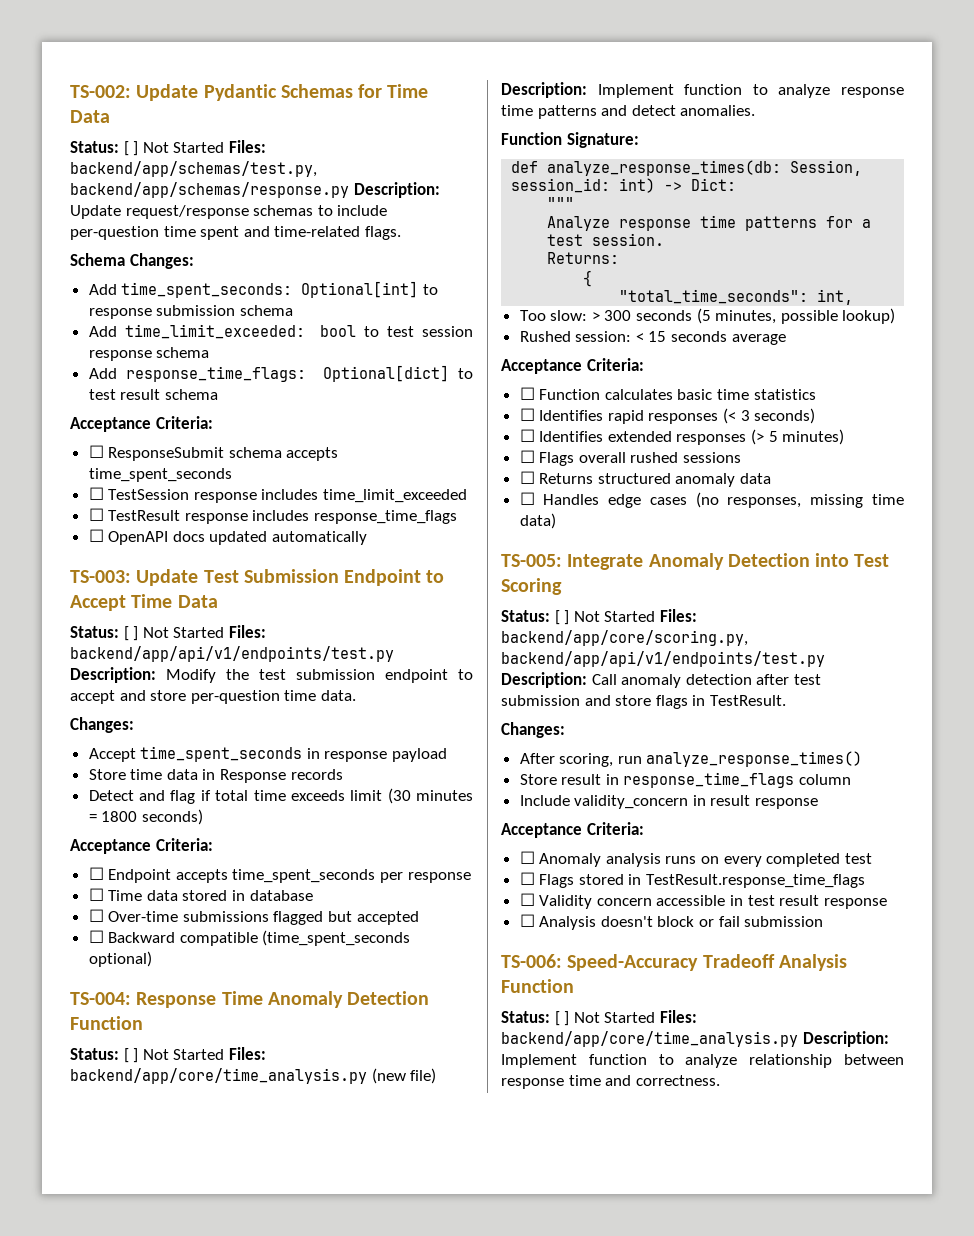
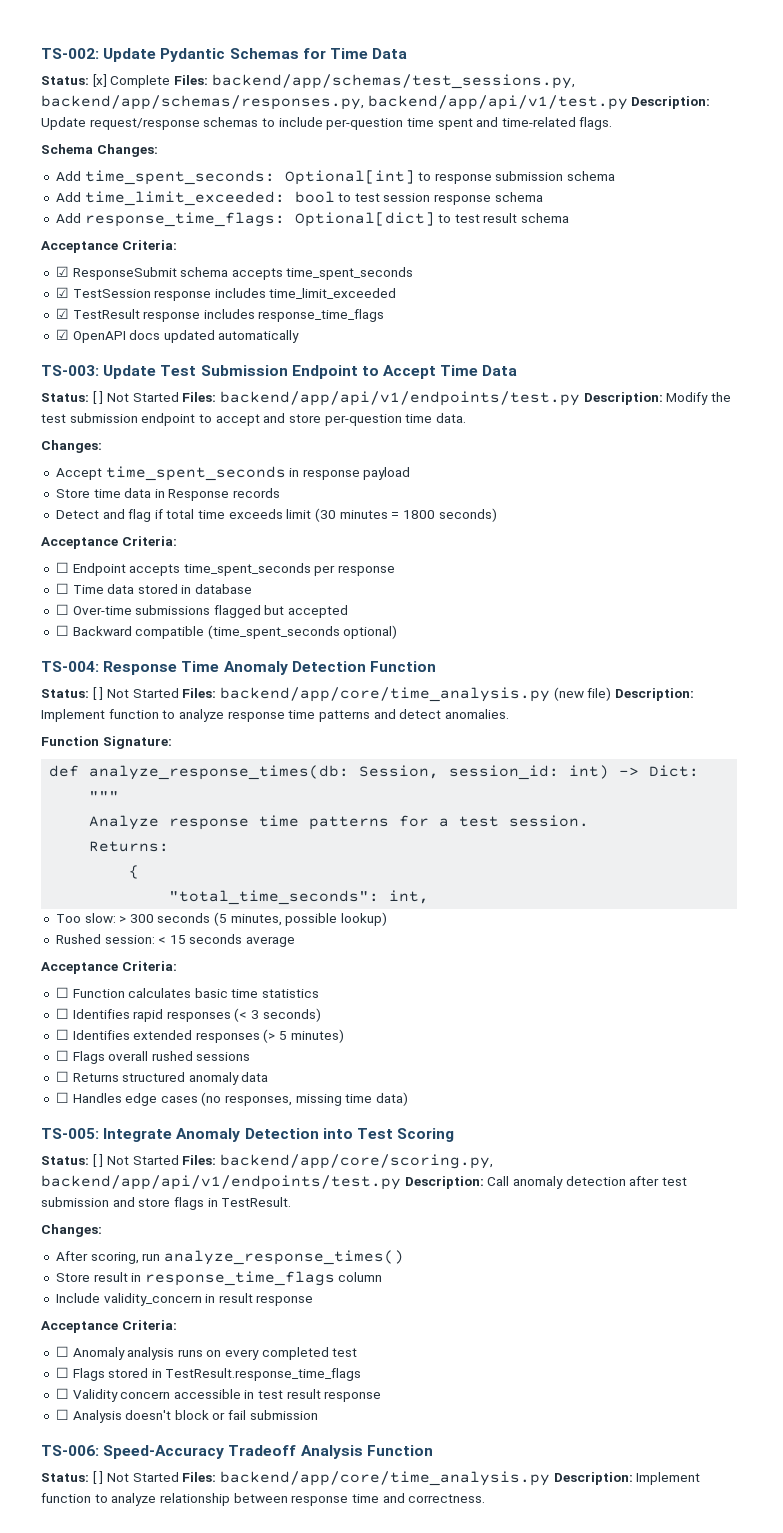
[123,140,266,156] [70,161,317,177] [70,182,349,198] [ ] Not Started Files: backend/app/schemas/test.py, backend/app/schemas/response.py -> [92,74,575,89] [41,95,628,110] [x] Complete Files: backend/app/schemas/test_sessions.py, backend/app/schemas/responses.py, backend/app/api/v1/test.py
[88,445,104,458] ☐ -> [55,266,69,277] ☑
[88,487,104,500] ☐ -> [55,287,69,298] ☑
[88,508,104,521] ☐ -> [55,308,69,319] ☑
[88,529,104,542] ☐ -> [55,329,69,340] ☑

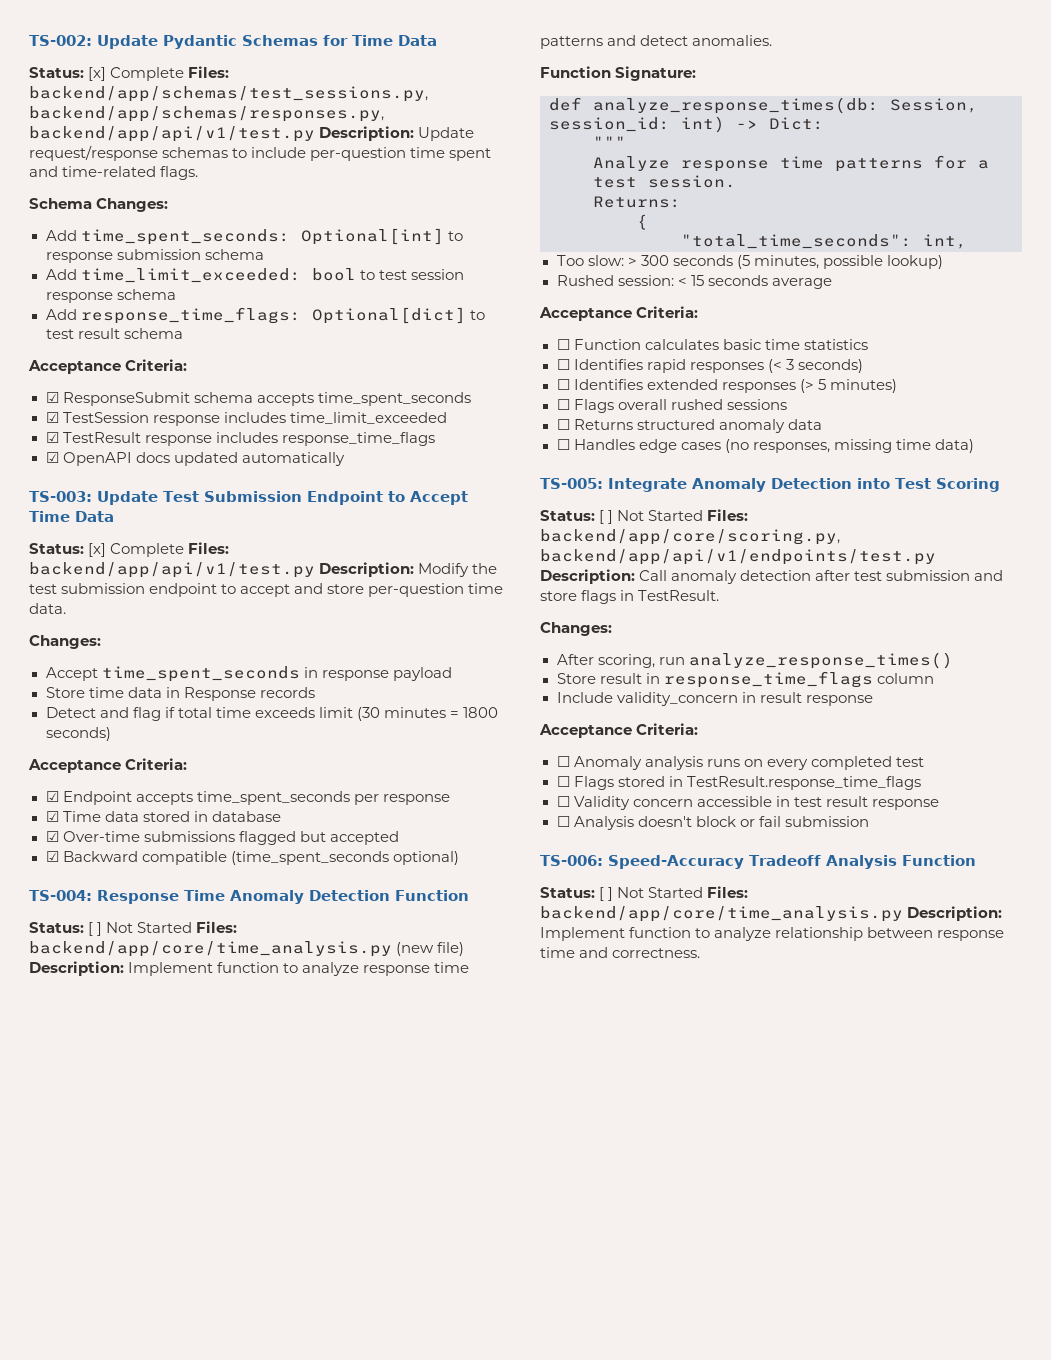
[92,391,580,406] [ ] Not Started Files: backend/app/api/v1/endpoints/test.py -> [88,542,230,557] [29,562,315,578] [x] Complete Files: backend/app/api/v1/test.py
[55,562,69,573] ☐ -> [45,791,59,802] ☑
[55,583,69,594] ☐ -> [45,811,59,822] ☑
[55,604,69,615] ☐ -> [45,831,59,842] ☑
[55,625,69,636] ☐ -> [45,851,59,862] ☑

